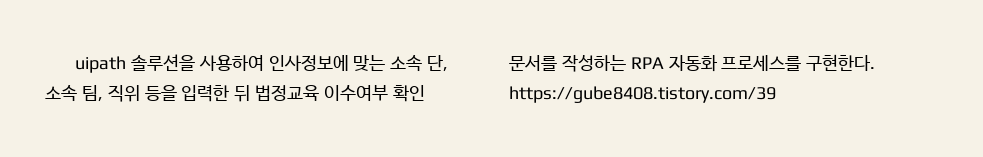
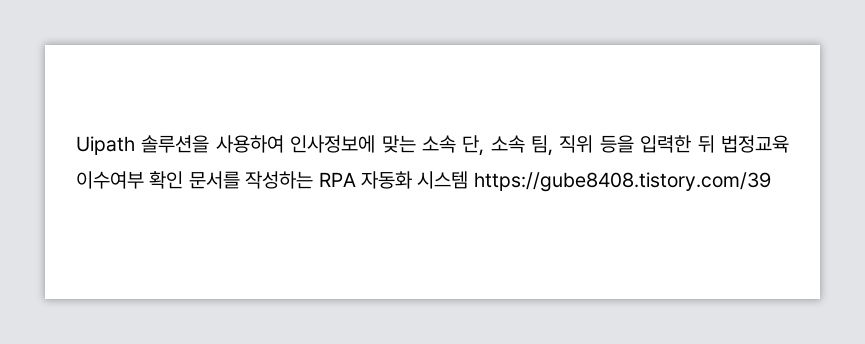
[75,56,127,73] uipath -> [76,136,135,155] Uipath
[721,54,876,71] 프로세스를 구현한다. -> [417,171,469,189] 시스템

